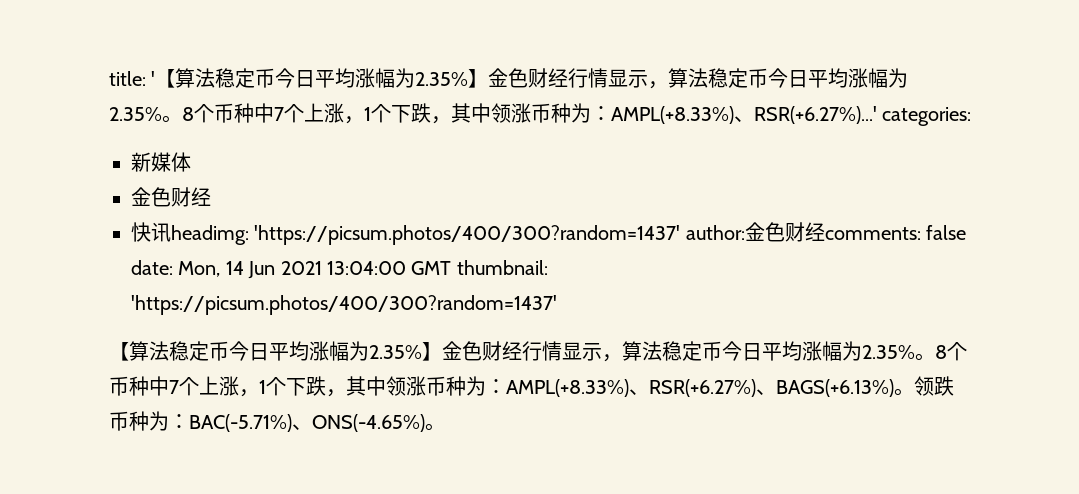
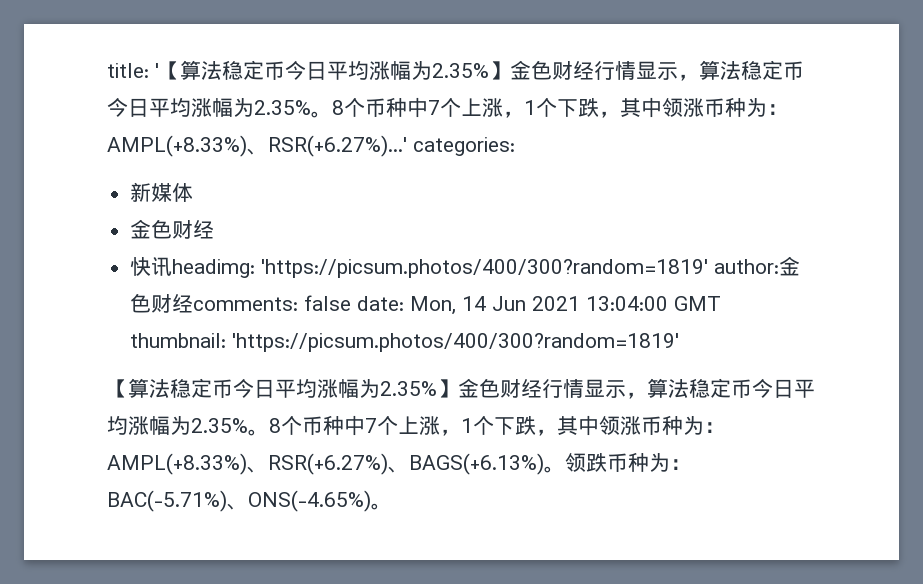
[254,225,681,245] 'https://picsum.photos/400/300?random=1437' -> [261,259,709,278] 'https://picsum.photos/400/300?random=1819'
[131,295,557,315] 'https://picsum.photos/400/300?random=1437' -> [232,333,680,352] 'https://picsum.photos/400/300?random=1819'

